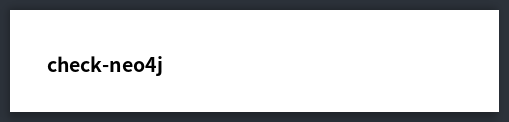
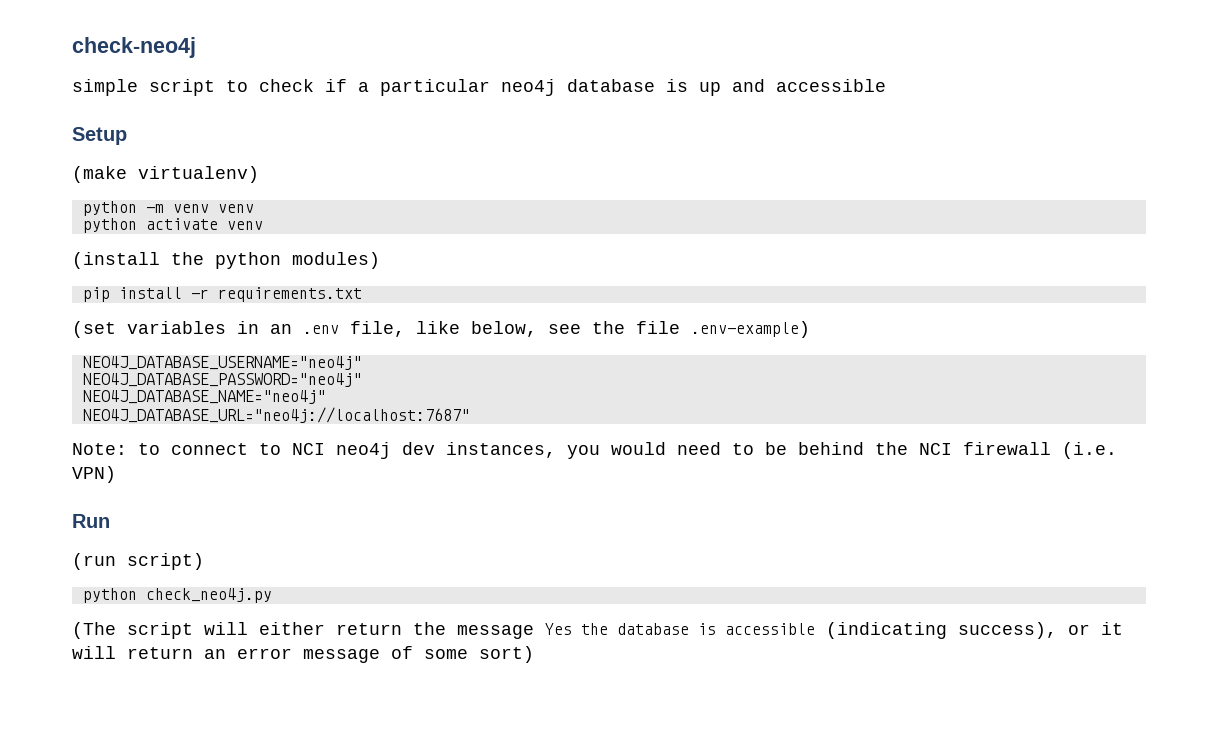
(163, 66) none -> [72,79,886,96] [72,127,127,145] [72,166,259,183] [82,201,254,216] [82,218,263,233] [72,252,380,269] [82,287,362,302] [72,321,810,338] [82,356,362,370] [82,373,362,387] [82,390,326,404] [82,407,470,423] [72,442,1117,459] [72,466,116,483] [72,514,110,528] [72,553,204,570] [82,588,272,603] [72,622,1123,639] [72,646,534,663] // simple script to check if a particular neo4j database is up and accessible // Setup // (make virtualenv) // python -m venv venv // python activate venv // (install the python modules) // pip install -r requirements.txt // (set variables in an .env file, like below, see the file .env-example) // NEO4J_DATABASE_USERNAME="neo4j" // NEO4J_DATABASE_PASSWORD="neo4j" // NEO4J_DATABASE_NAME="neo4j" // NEO4J_DATABASE_URL="neo4j://localhost:7687" // Note: to connect to NCI neo4j dev instances, you would need to be behind the NCI firewall (i.e. VPN) // Run // (run script) // python check_neo4j.py // (The script will either return the message Yes the database is accessible (indicating success), or it will return an error message of some sort)

